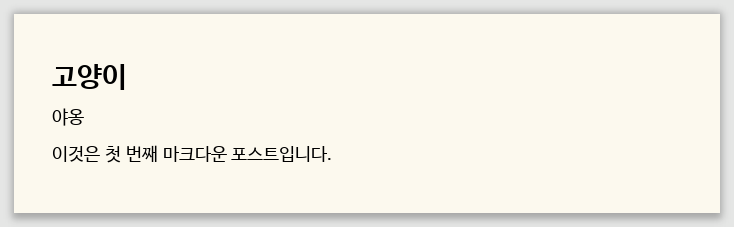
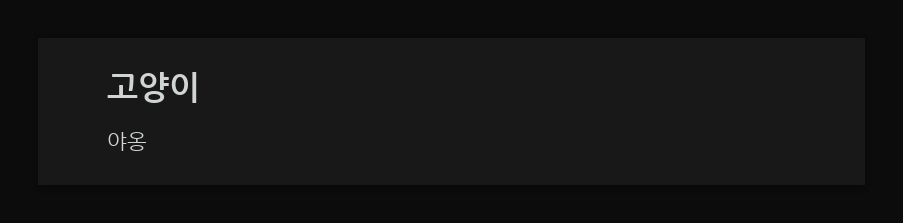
[52,145,333,163] // 이것은 첫 번째 마크다운 포스트입니다. -> (147, 141) none

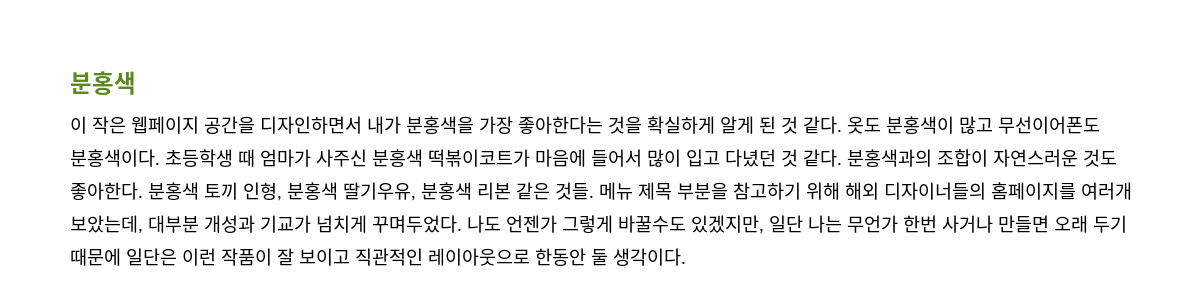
[107,72,200,103] [107,132,147,151] 고양이 // 야옹 -> [70,71,136,95] [70,116,1100,134] [70,149,1117,167] [70,182,1132,201] [70,215,1127,234] [70,248,686,266] 분홍색 // 이 작은 웹페이지 공간을 디자인하면서 내가 분홍색을 가장 좋아한다는 것을 확실하게 알게 된 것 같다. 옷도 분홍색이 많고 무선이어폰도 분홍색이다. 초등학생 때 엄마가 사주신 분홍색 떡볶이코트가 마음에 들어서 많이 입고 다녔던 것 같다. 분홍색과의 조합이 자연스러운 것도 좋아한다. 분홍색 토끼 인형, 분홍색 딸기우유, 분홍색 리본 같은 것들. 메뉴 제목 부분을 참고하기 위해 해외 디자이너들의 홈페이지를 여러개 보았는데, 대부분 개성과 기교가 넘치게 꾸며두었다. 나도 언젠가 그렇게 바꿀수도 있겠지만, 일단 나는 무언가 한번 사거나 만들면 오래 두기 때문에 일단은 이런 작품이 잘 보이고 직관적인 레이아웃으로 한동안 둘 생각이다.

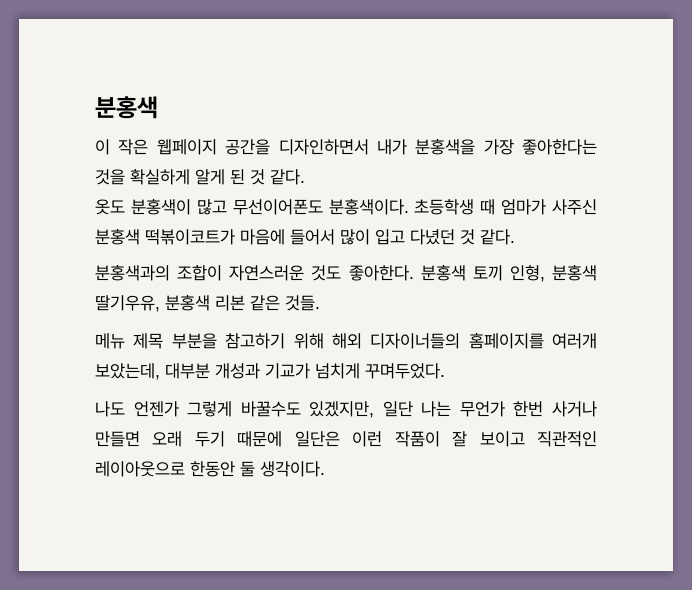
(842, 125) none -> (305, 177) //
(842, 158) none -> (515, 237) //
(594, 191) none -> (320, 303) //
(462, 224) none -> (445, 371) //

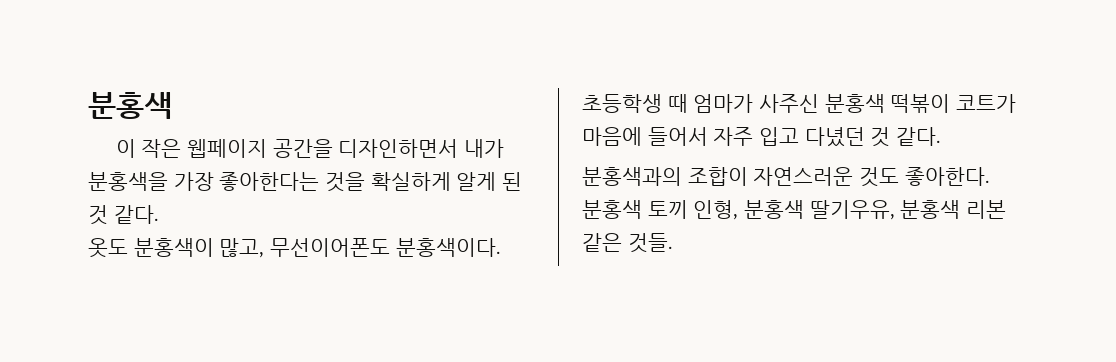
[196,199,227,215] 많고 -> [219,238,265,258] 많고,
[145,229,235,245] 떡볶이코트가 -> [890,94,1017,113] 떡볶이 코트가
[340,229,370,245] 많이 -> [713,127,754,146] 자주
[95,332,597,349] [95,363,445,380] [95,401,597,418] [95,431,597,447] [95,461,325,477] // 메뉴 제목 부분을 참고하기 위해 해외 디자이너들의 홈페이지를 여러개 보았는데, 대부분 개성과 기교가 넘치게 꾸며두었다. // 나도 언젠가 그렇게 바꿀수도 있겠지만, 일단 나는 무언가 한번 사거나 만들면 오래 두기 때문에 일단은 이런 작품이 잘 보이고 직관적인 레이아웃으로 한동안 둘 생각이다. -> (672, 243) none

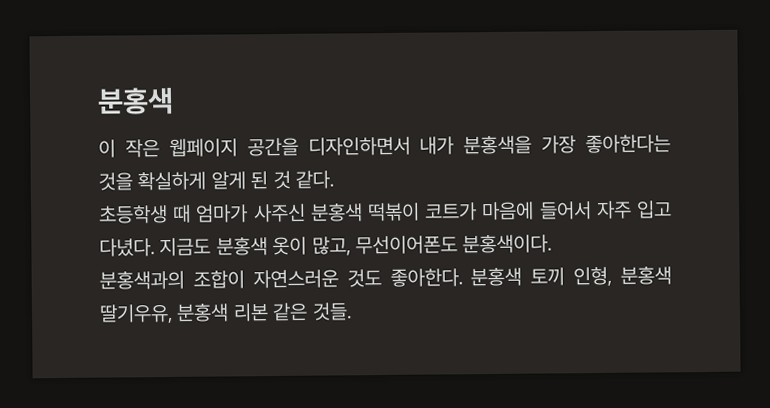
[88,238,500,258] 옷도 분홍색이 많고, 무선이어폰도 분홍색이다. -> (334, 179) none
[804,127,941,147] 다녔던 것 같다. -> [99,233,553,257] 다녔다. 지금도 분홍색 옷이 많고, 무선이어폰도 분홍색이다.

